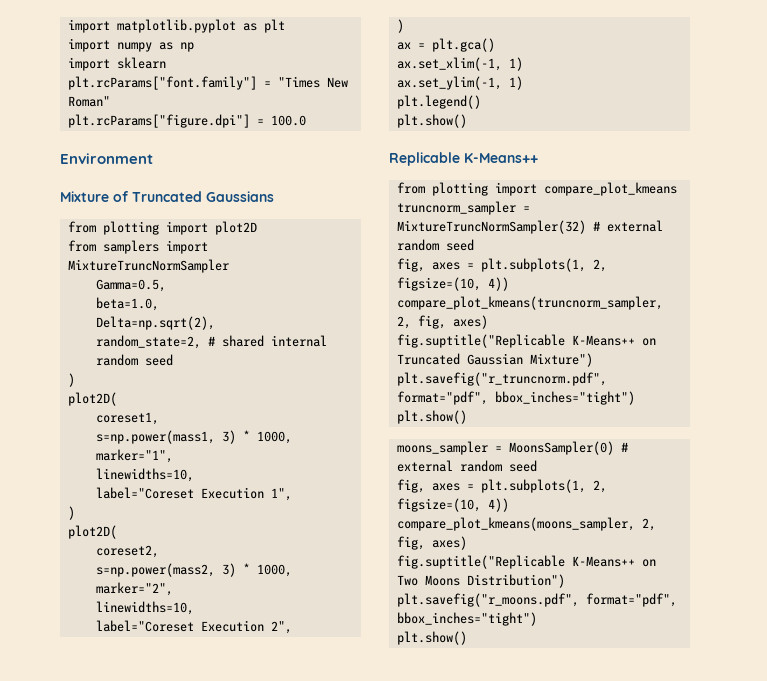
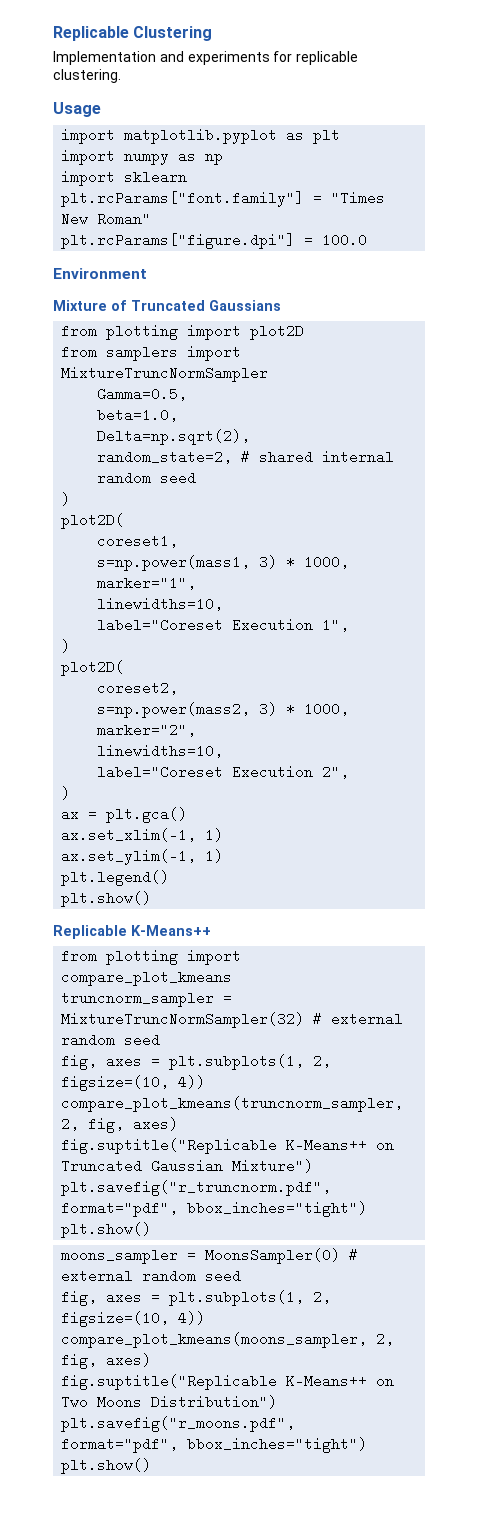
(68, 26) none -> [53,26,213,41] [53,51,359,65] [53,69,121,83] [53,102,101,117] Replicable Clustering // Implementation and experiments for replicable clustering. // Usage //

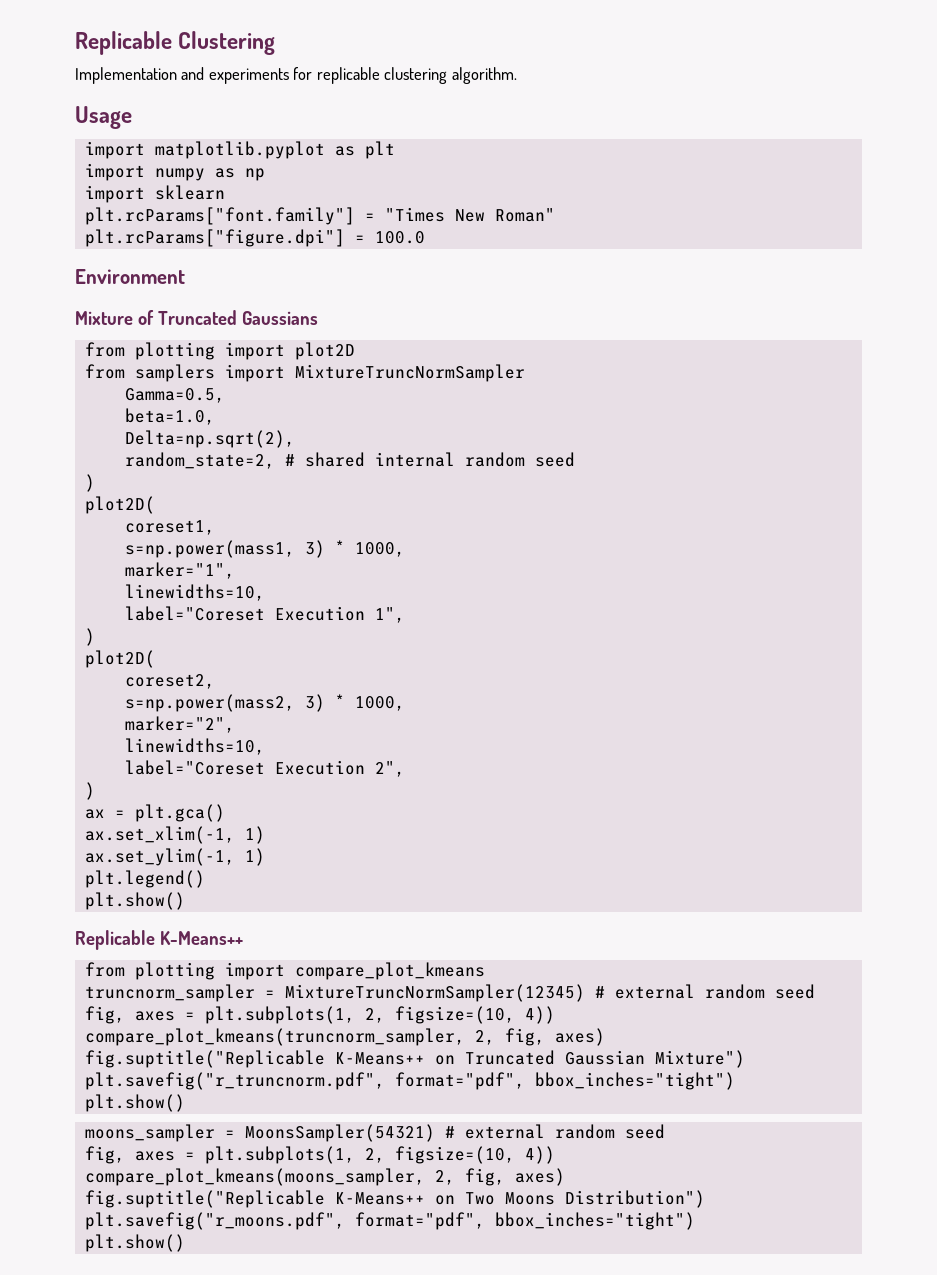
[53,69,121,83] clustering. -> [384,67,517,84] clustering algorithm.
[61,1012,305,1028] MixtureTruncNormSampler(32) -> [284,984,585,1002] MixtureTruncNormSampler(12345)
[205,1248,341,1264] MoonsSampler(0) -> [244,1124,435,1142] MoonsSampler(54321)

